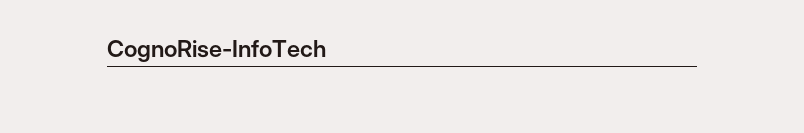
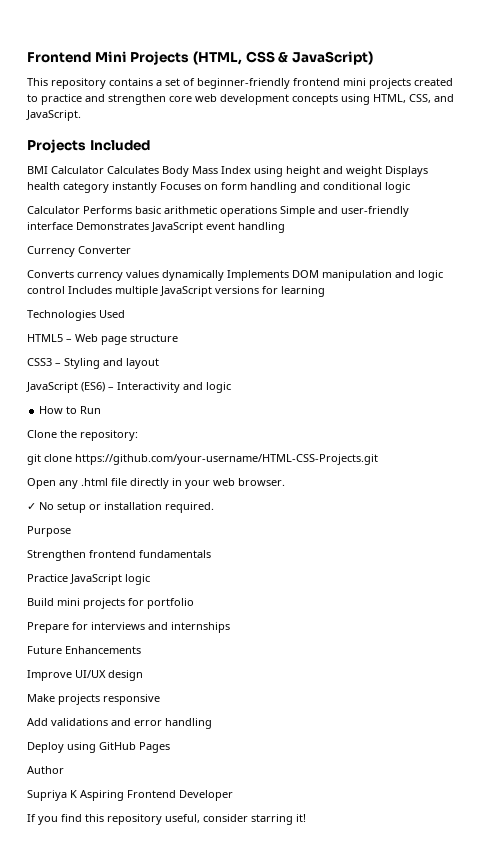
[107,40,326,62] CognoRise-InfoTech -> [27,51,373,65] [27,78,453,89] [27,94,454,105] [26,110,81,121] [27,139,150,153] [27,166,428,177] [27,182,410,193] [27,206,409,217] [27,222,285,233] [27,246,131,257] [27,270,443,281] [27,286,325,297] [27,310,125,321] [27,334,178,345] [27,358,159,369] [26,382,231,393] [39,406,102,414] [27,430,138,441] [27,454,378,465] [27,478,285,489] [27,502,214,513] [27,526,71,537] [27,550,211,561] [27,574,150,585] [27,598,194,609] [27,622,230,633] [27,646,141,654] [27,670,143,681] [27,694,160,705] [27,718,212,729] [27,742,170,753] [27,766,64,774] [27,790,233,801] [27,814,306,825] Frontend Mini Projects (HTML, CSS & JavaScript) // This repository contains a set of beginner-friendly frontend mini projects created to practice and strengthen core web development concepts using HTML, CSS, and JavaScript. // Projects Included // BMI Calculator Calculates Body Mass Index using height and weight Displays health category instantly Focuses on form handling and conditional logic // Calculator Performs basic arithmetic operations Simple and user-friendly interface Demonstrates JavaScript event handling // Currency Converter // Converts currency values dynamically Implements DOM manipulation and logic control Includes multiple JavaScript versions for learning // Technologies Used // HTML5 – Web page structure // CSS3 – Styling and layout // JavaScript (ES6) – Interactivity and logic // How to Run // Clone the repository: // git clone https://github.com/your-username/HTML-CSS-Projects.git // Open any .html file directly in your web browser. // ✓ No setup or installation required. // Purpose // Strengthen frontend fundamentals // Practice JavaScript logic // Build mini projects for portfolio // Prepare for interviews and internships // Future Enhancements // Improve UI/UX design // Make projects responsive // Add validations and error handling // Deploy using GitHub Pages // Author // Supriya K Aspiring Frontend Developer // If you find this repository useful, consider starring it!

